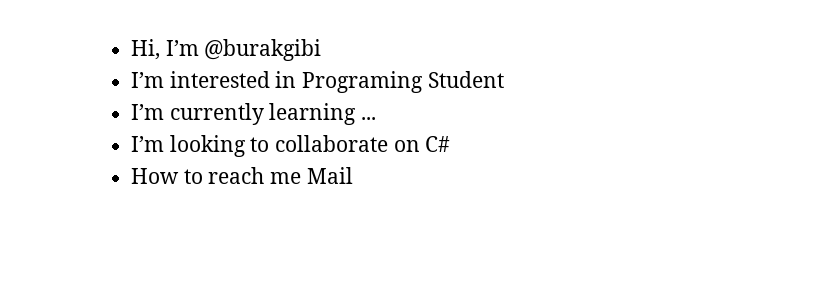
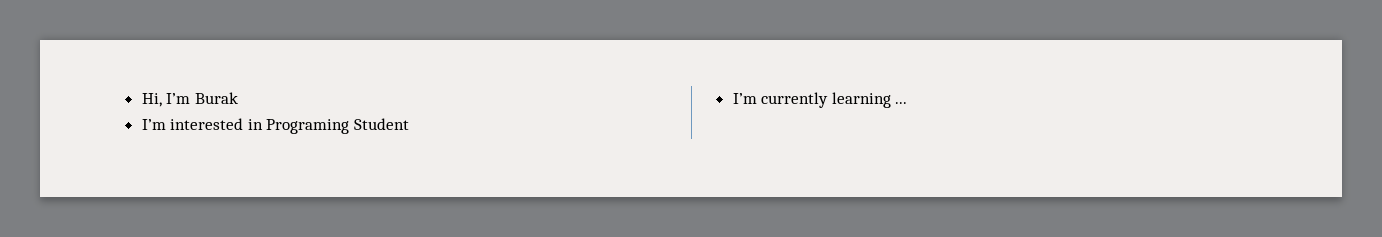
[204,39,322,61] @burakgibi -> [194,92,238,104] Burak
[131,135,451,157] [131,167,353,184] // I’m looking to collaborate on C# // How to reach me Mail -> (908, 103) none

